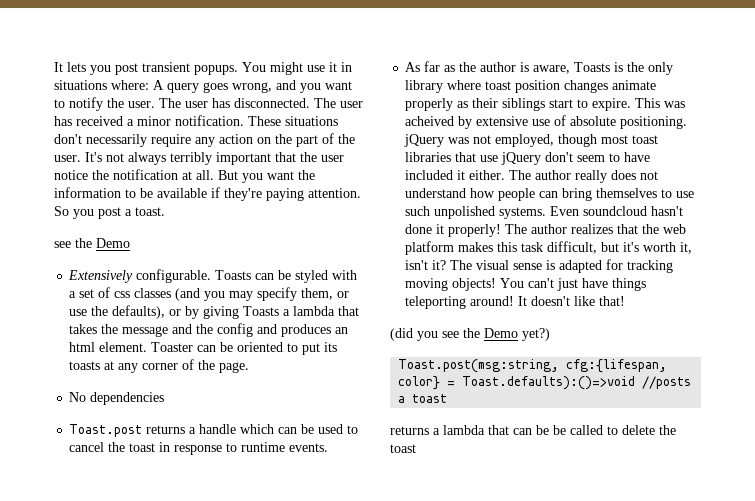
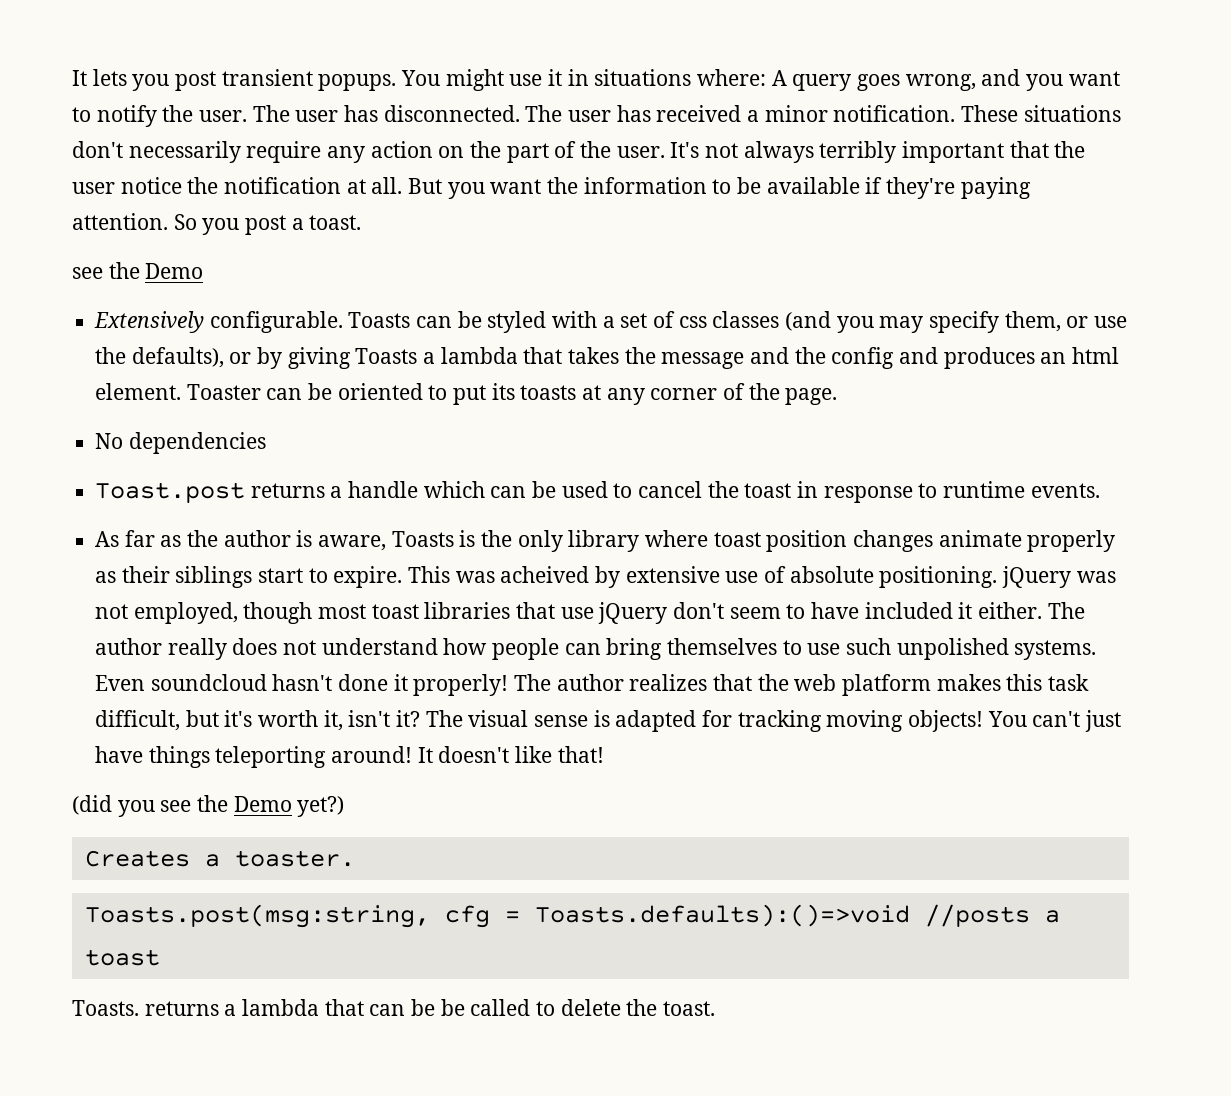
[398,359,668,373] [398,376,636,390] Toast.post(msg:string, cfg:{lifespan, color} = Toast.defaults):()=>void -> [84,850,355,867] [84,904,910,928] Creates a toaster. // Toasts.post(msg:string, cfg = Toasts.defaults):()=>void
(448, 398) none -> [72,1000,139,1016] Toasts.
[390,444,416,453] toast -> [663,1001,716,1016] toast.

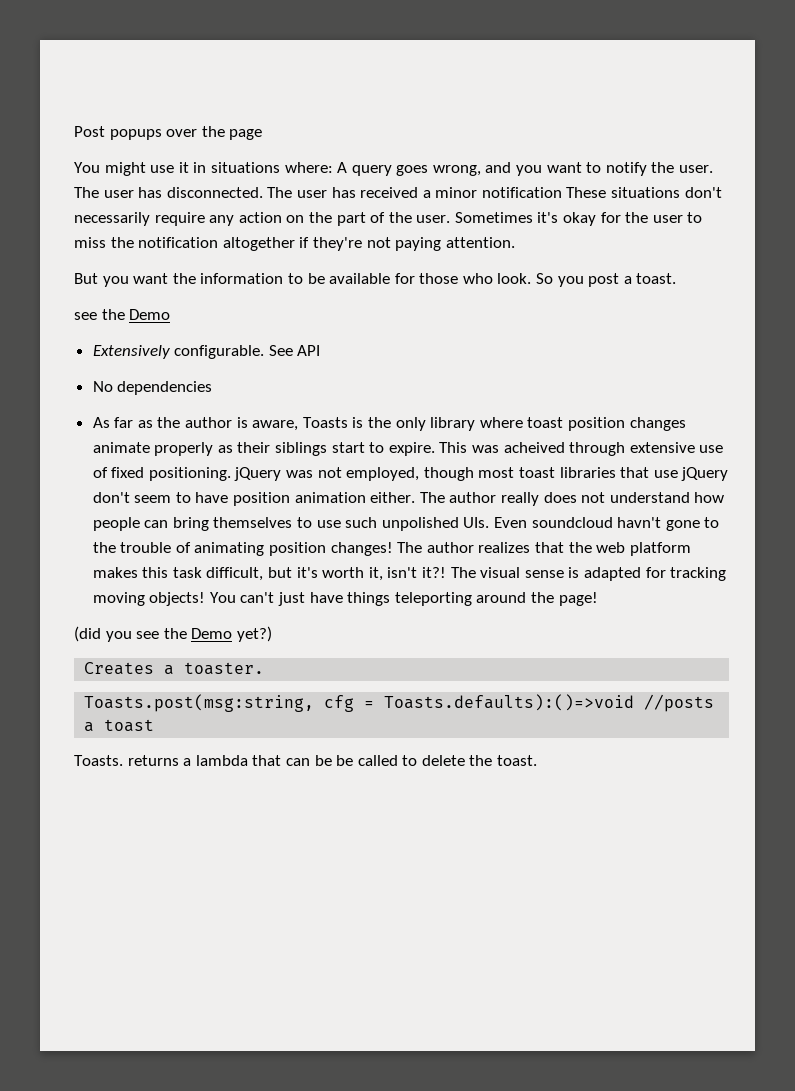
[72,69,397,91] It lets you post transient popups. -> [74,126,263,140] Post popups over the page //
[833,105,956,122] notification. -> [481,187,562,198] notification
[670,141,1086,163] [72,177,403,194] It's not always terribly important that the user notice the notification at all. -> [454,212,703,226] [74,237,515,251] Sometimes it's okay for the user to miss the notification altogether if they're not paying attention. //
[865,177,1031,199] [72,213,168,230] if they're paying attention. -> [394,273,532,284] for those who look.
[348,311,1128,333] [95,347,1120,369] [95,383,838,405] [95,432,266,454] [95,481,1100,503] Toasts can be styled with a set of css classes (and you may specify them, or use the defaults), or by giving Toasts a lambda that takes the message and the config and produces an html element. Toaster can be oriented to put its toasts at any corner of the page. // No dependencies // Toast.post returns a handle which can be used to cancel the toast in response to runtime events. -> [268,345,321,356] [92,381,213,395] See API // No dependencies
[595,566,621,588] by -> [569,442,626,456] through
[789,566,874,583] absolute -> [111,467,145,478] fixed
[864,602,973,619] included it -> [233,492,366,506] position animation
[1014,640,1097,660] systems. -> [463,517,490,528] UIs.
[272,674,509,696] hasn't done it properly! -> [617,517,720,531] [92,542,393,556] havn't gone to the trouble of animating position changes!
[396,710,421,727] it? -> [422,567,447,578] it?!
[331,746,604,763] around! It doesn't like that! -> [476,592,598,606] around the page!

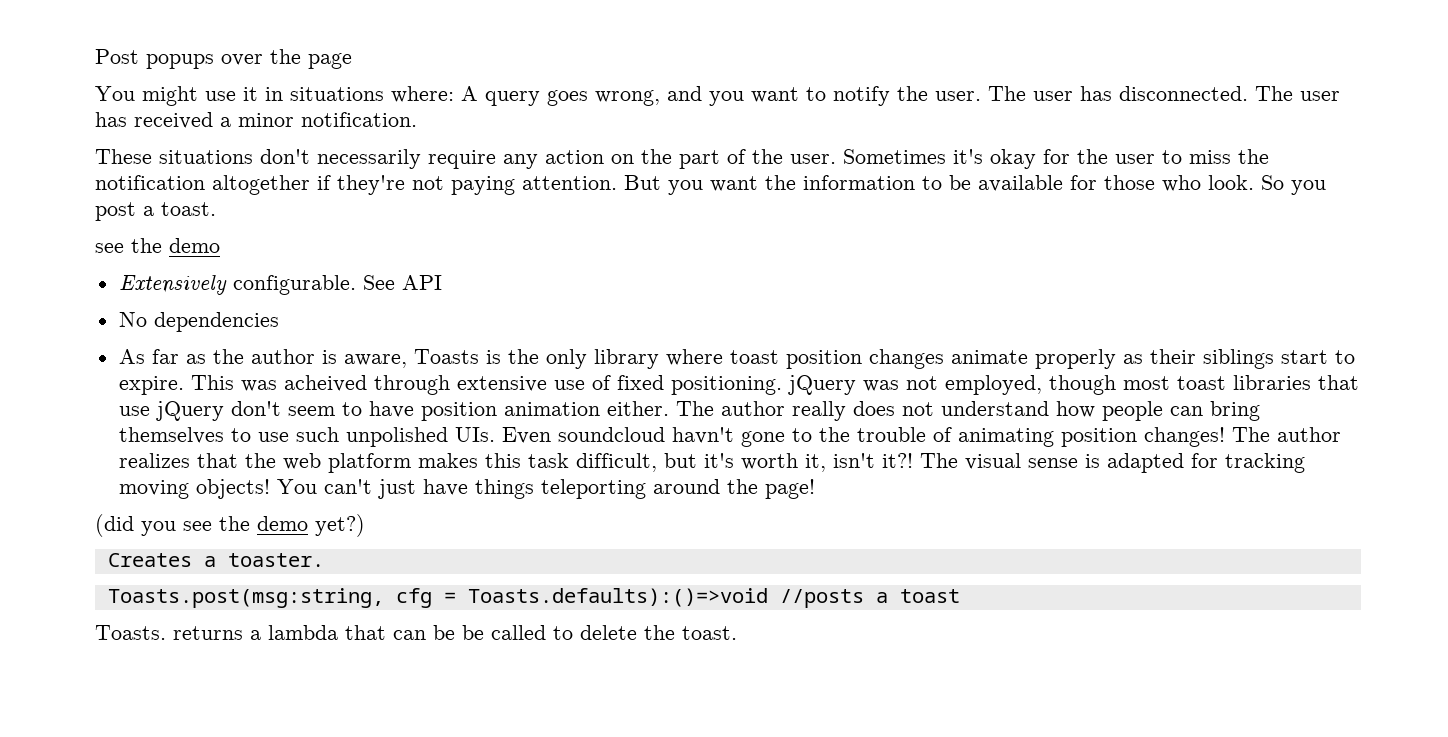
[481,187,562,198] notification -> [301,112,417,127] notification. //
(515, 242) // -> (617, 183) none
[129,309,171,320] Demo -> [169,238,220,253] demo
[191,628,233,639] Demo -> [257,516,308,531] demo

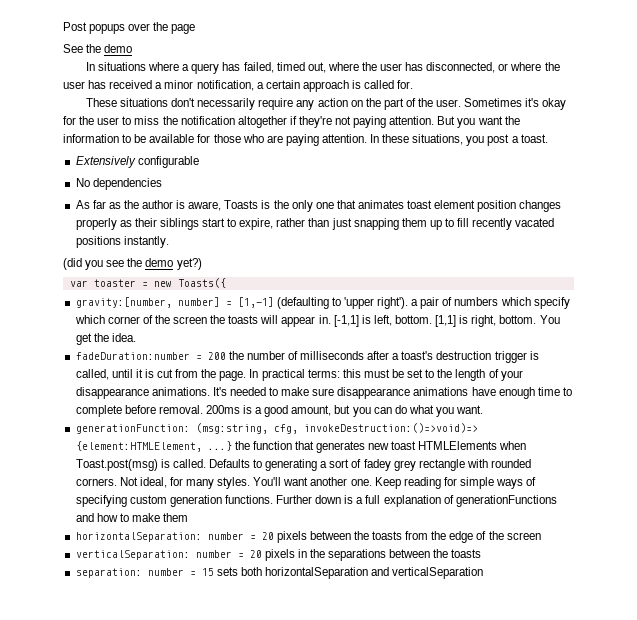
[95,86,1293,106] You might use it in situations where: A query goes wrong, and you want to notify the user. The user has disconnected. The -> [63,44,133,53] [85,62,560,74] See the demo // In situations where a query has failed, timed out, where the user has disconnected, or where the
[301,112,417,127] notification. -> [196,80,414,92] notification, a certain approach is called for.
[1208,175,1326,195] [95,202,216,221] [95,238,220,253] [118,275,442,295] look. So you post a toast. // see the demo // Extensively configurable. See API -> [266,134,548,146] [75,156,199,168] are paying attention. In these situations, you post a toast. // Extensively configurable
[593,349,779,369] library where toast -> [315,200,476,209] one that animates toast element
[950,350,1028,364] animate -> (562, 206) none
[118,375,1359,395] [118,401,1260,421] [118,427,1341,447] [118,453,1305,473] [118,479,815,499] expire. This was acheived through extensive use of fixed positioning. jQuery was not employed, though most toast libraries that use jQuery don't seem to have position animation either. The author really does not understand how people can bring themselves to use such unpolished UIs. Even soundcloud havn't gone to the trouble of animating position changes! The author realizes that the web platform makes this task difficult, but it's worth it, isn't it?! The visual sense is adapted for tracking moving objects! You can't just have things teleporting around the page! -> [239,218,555,230] [75,236,169,248] expire, rather than just snapping them up to fill recently vacated positions instantly.
[107,553,324,567] [107,588,960,608] [95,625,737,640] Creates a toaster. // Toasts.post(msg:string, cfg = Toasts.defaults):()=>void //posts a toast // Toasts. returns a lambda that can be be called to delete the toast. -> [69,278,226,288] [75,297,570,309] [74,315,560,327] [75,333,136,345] [75,351,539,363] [75,369,523,381] [75,387,572,399] [75,405,484,417] [75,423,478,434] [75,441,527,453] [75,459,532,471] [75,477,537,489] [75,495,557,507] [75,513,189,522] [75,531,541,543] [75,549,482,561] [75,567,484,579] var toaster = new Toasts({ // gravity:[number, number] = [1,-1] (defaulting to 'upper right'). a pair of numbers which specify which corner of the screen the toasts will appear in. [-1,1] is left, bottom. [1,1] is right, bottom. You get the idea. // fadeDuration:number = 200 the number of milliseconds after a toast's destruction trigger is called, until it is cut from the page. In practical terms: this must be set to the length of your disappearance animations. It's needed to make sure disappearance animations have enough time to complete before removal. 200ms is a good amount, but you can do what you want. // generationFunction: (msg:string, cfg, invokeDestruction:()=>void)=> {element:HTMLElement, ...} the function that generates new toast HTMLElements when Toast.post(msg) is called. Defaults to generating a sort of fadey grey rectangle with rounded corners. Not ideal, for many styles. You'll want another one. Keep reading for simple ways of specifying custom generation functions. Further down is a full explanation of generationFunctions and how to make them // horizontalSeparation: number = 20 pixels between the toasts from the edge of the screen // verticalSeparation: number = 20 pixels in the separations between the toasts // separation: number = 15 sets both horizontalSeparation and verticalSeparation

